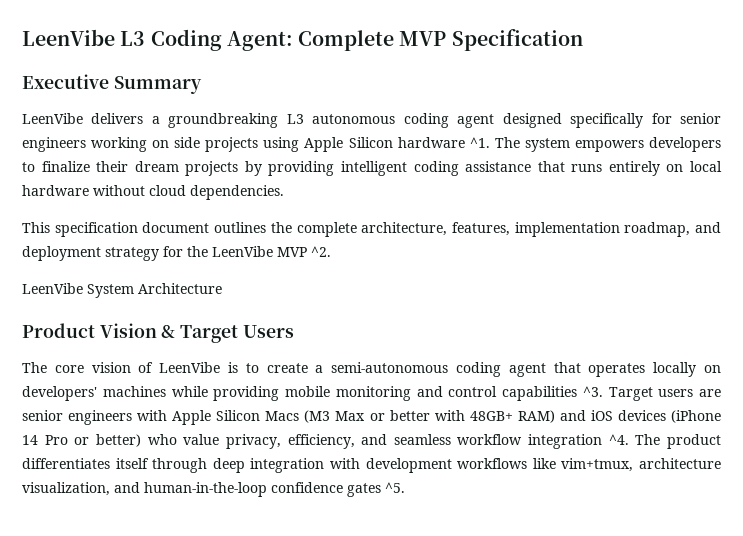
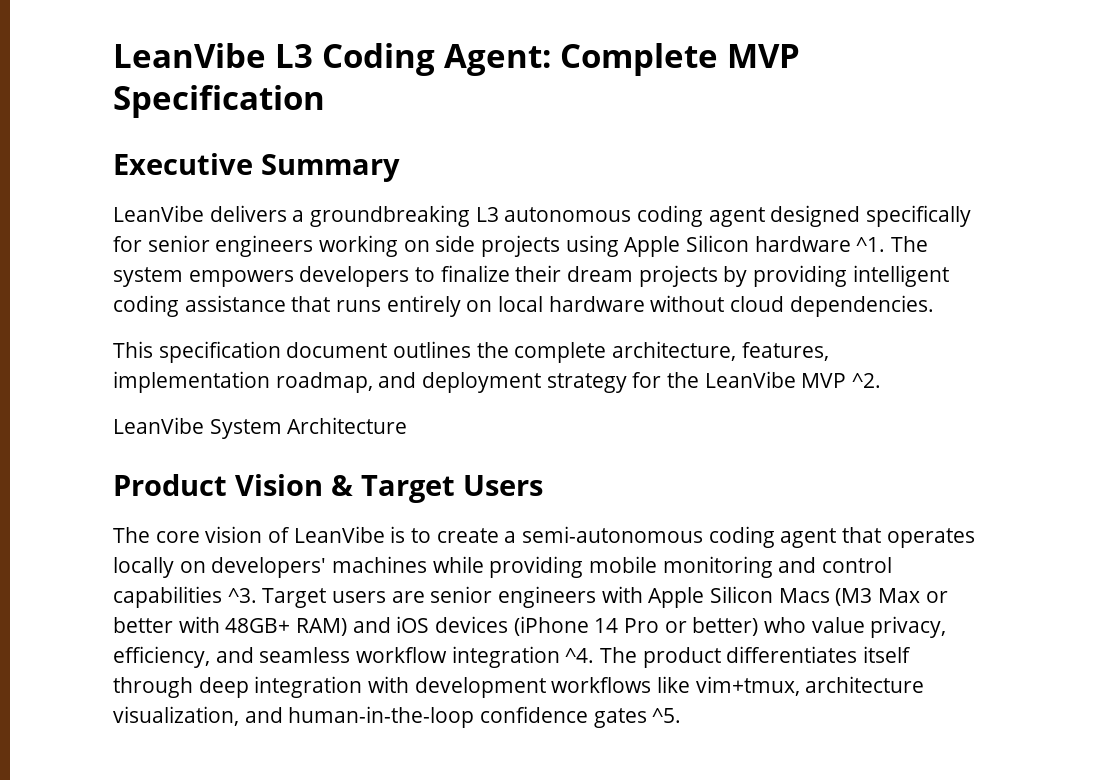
[22,29,115,46] LeenVibe -> [113,43,266,68] LeanVibe
[22,113,83,124] LeenVibe -> [113,205,204,222] LeanVibe
[212,246,273,257] LeenVibe -> [704,371,796,388] LeanVibe
[22,283,83,294] LeenVibe -> [113,417,204,434] LeanVibe
[159,362,221,373] LeenVibe -> [293,526,385,543] LeanVibe

